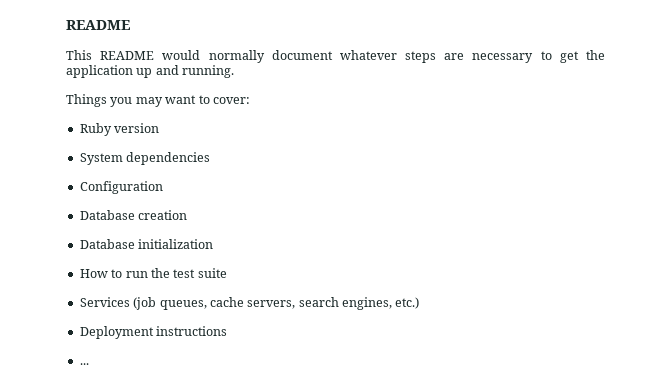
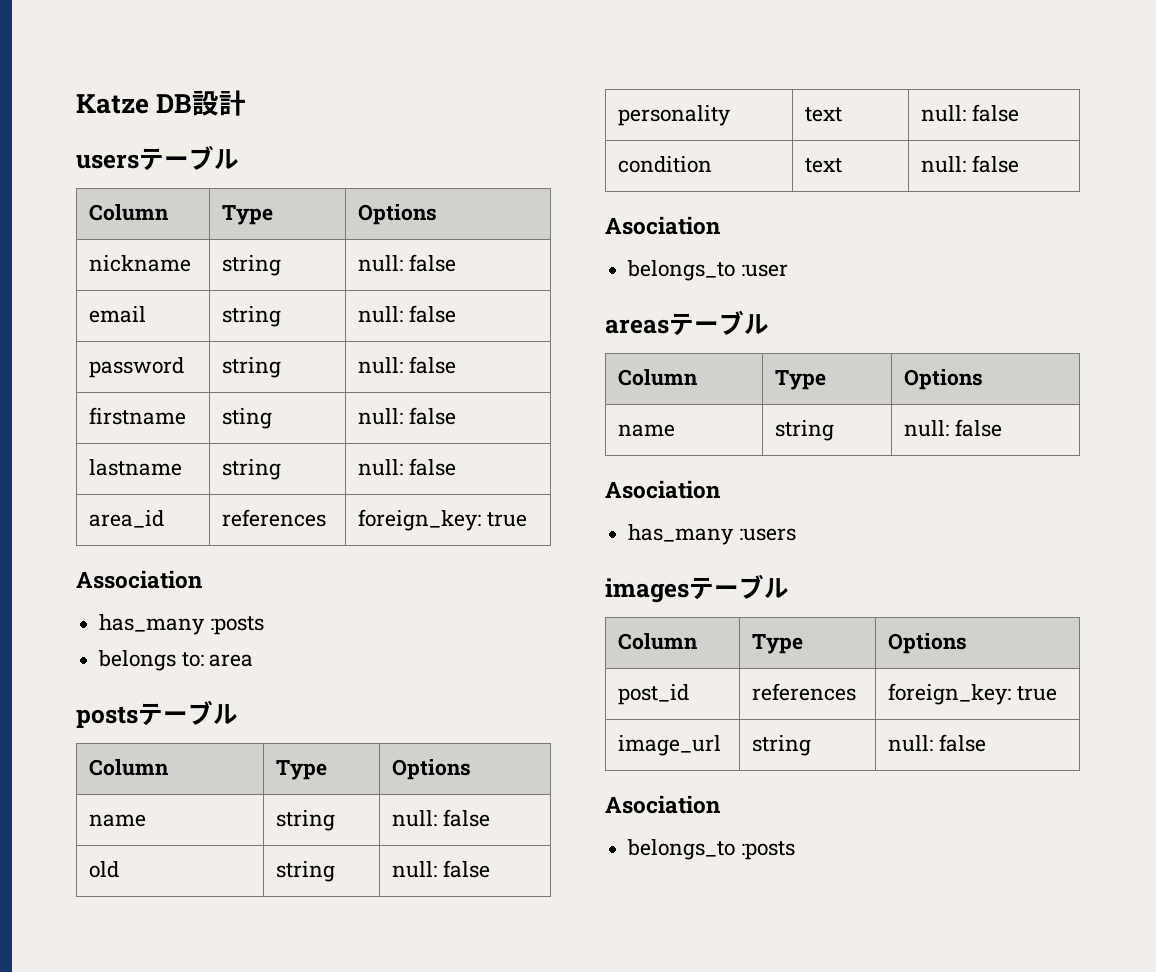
[66,20,130,30] [66,50,605,63] [66,65,235,78] [66,94,250,107] [79,123,160,136] [79,152,211,165] [79,181,163,194] [79,210,188,220] [79,239,214,249] [79,268,227,278] [79,297,420,310] [79,326,228,339] [79,363,89,365] README // This README would normally document whatever steps are necessary to get the application up and running. // Things you may want to cover: // Ruby version // System dependencies // Configuration // Database creation // Database initialization // How to run the test suite // Services (job queues, cache servers, search engines, etc.) // Deployment instructions // ... -> [76,90,247,116] [76,145,239,171] [89,204,170,221] [222,205,274,225] [358,204,438,225] [89,255,192,272] [222,255,282,276] [358,254,457,272] [89,306,147,323] [222,306,282,327] [358,305,457,323] [89,357,185,378] [222,357,282,378] [358,356,457,374] [89,407,187,425] [222,408,273,429] [358,407,457,425] [89,459,183,476] [222,459,282,480] [358,458,457,476] [89,510,165,528] [222,509,327,527] [358,509,528,531] [76,570,202,589] [99,614,264,635] [98,650,254,671] [76,700,238,728] [89,759,170,776] [276,760,328,780] [392,759,472,780] [89,814,147,827] [276,810,336,831] [392,809,491,827] [89,861,120,878] [276,861,336,882] [392,860,491,878] [618,105,732,126] [805,107,843,122] [921,104,1020,122] [618,156,713,173] [805,158,843,173] [921,155,1020,173] [605,216,720,235] [627,260,788,281] [605,310,769,336] [618,369,699,386] [775,370,827,390] [904,369,984,390] [618,424,676,437] [775,420,835,441] [904,419,1003,437] [605,480,720,499] [628,524,796,545] [605,574,789,603] [618,633,699,650] [752,634,804,654] [888,633,968,654] [618,684,690,705] [752,683,857,701] [888,683,1058,705] [618,735,722,756] [752,735,812,756] [888,734,987,752] [605,795,720,814] [627,839,795,860] Katze DB設計 // usersテーブル // Column | Type | Options // nickname | string | null: false // email | string | null: false // password | string | null: false // firstname | sting | null: false // lastname | string | null: false // area_id | references | foreign_key: true // Association // has_many :posts // belongs to: area // postsテーブル // Column | Type | Options // name | string | null: false // old | string | null: false // personality | text | null: false // condition | text | null: false // Asociation // belongs_to :user // areasテーブル // Column | Type | Options // name | string | null: false // Asociation // has_many :users // imagesテーブル // Column | Type | Options // post_id | references | foreign_key: true // image_url | string | null: false // Asociation // belongs_to :posts

